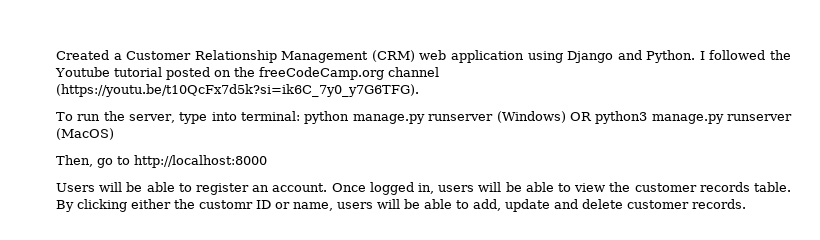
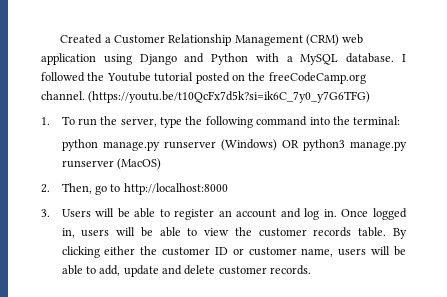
[646,50,696,63] Python. -> [211,53,395,65] Python with a MySQL database.
[387,67,439,77] [56,84,419,97] channel (https://youtu.be/t10QcFx7d5k?si=ik6C_7y0_y7G6TFG). // -> [41,91,371,103] [41,117,50,125] channel. (https://youtu.be/t10QcFx7d5k?si=ik6C_7y0_y7G6TFG) // 1.
[211,112,237,121] into -> [185,116,350,128] the following command into the
(301, 116) none -> (401, 120) //
(114, 134) none -> [41,184,50,193] 2.
(267, 161) none -> [41,209,50,217] 3.
[272,183,328,192] account. -> [236,208,337,220] account and log in.
[199,200,253,209] customr -> [162,247,211,256] customer
(290, 205) none -> [248,247,297,256] customer

